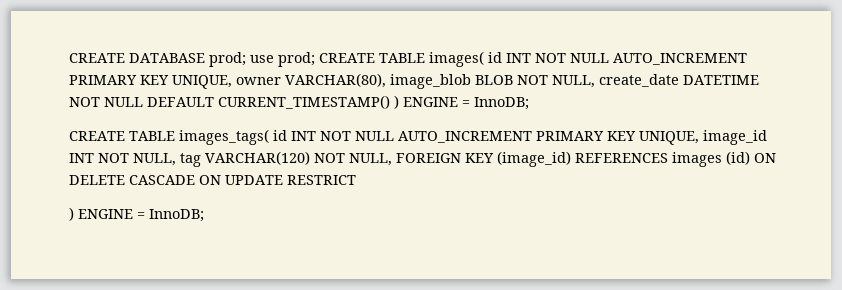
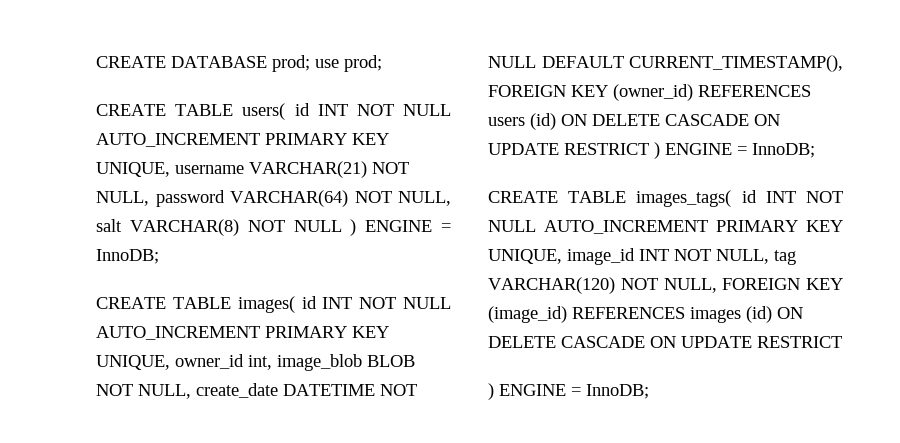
(315, 59) none -> [96,103,451,120] [96,133,389,147] [96,161,409,178] [96,190,451,207] [96,219,451,236] [96,249,159,264] // CREATE TABLE users( id INT NOT NULL AUTO_INCREMENT PRIMARY KEY UNIQUE, username VARCHAR(21) NOT NULL, password VARCHAR(64) NOT NULL, salt VARCHAR(8) NOT NULL ) ENGINE = InnoDB; //
[236,73,386,88] owner VARCHAR(80), -> [175,354,272,370] owner_id int,
[218,95,390,109] CURRENT_TIMESTAMP() -> [629,55,843,72] [488,84,811,101] [488,113,780,130] [488,143,649,155] CURRENT_TIMESTAMP(), FOREIGN KEY (owner_id) REFERENCES users (id) ON DELETE CASCADE ON UPDATE RESTRICT

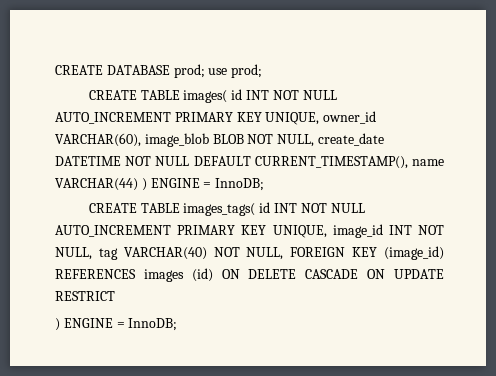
[96,103,451,120] [96,133,389,147] [96,161,409,178] [96,190,451,207] [96,219,451,236] [96,249,159,264] // CREATE TABLE users( id INT NOT NULL AUTO_INCREMENT PRIMARY KEY UNIQUE, username VARCHAR(21) NOT NULL, password VARCHAR(64) NOT NULL, salt VARCHAR(8) NOT NULL ) ENGINE = InnoDB; -> (263, 71) none
[248,355,272,370] int, -> [55,133,141,147] VARCHAR(60),
[488,84,811,101] [488,113,780,130] [488,143,649,155] FOREIGN KEY (owner_id) REFERENCES users (id) ON DELETE CASCADE ON UPDATE RESTRICT -> [412,159,445,166] [55,178,138,191] name VARCHAR(44)
[488,277,615,294] VARCHAR(120) -> [123,247,207,260] VARCHAR(40)

